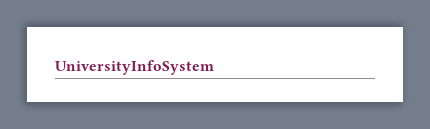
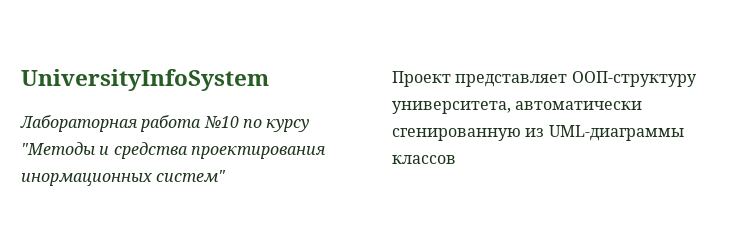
(214, 67) none -> [20,115,310,132] [21,142,326,159] [21,170,227,186] [392,71,697,87] [392,101,643,114] [392,125,684,141] [392,155,456,164] // Лабораторная работа №10 по курсу "Методы и средства проектирования инормационных систем" // Проект представляет ООП-структуру университета, автоматически сгенированную из UML-диаграммы классов

